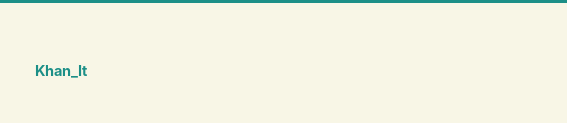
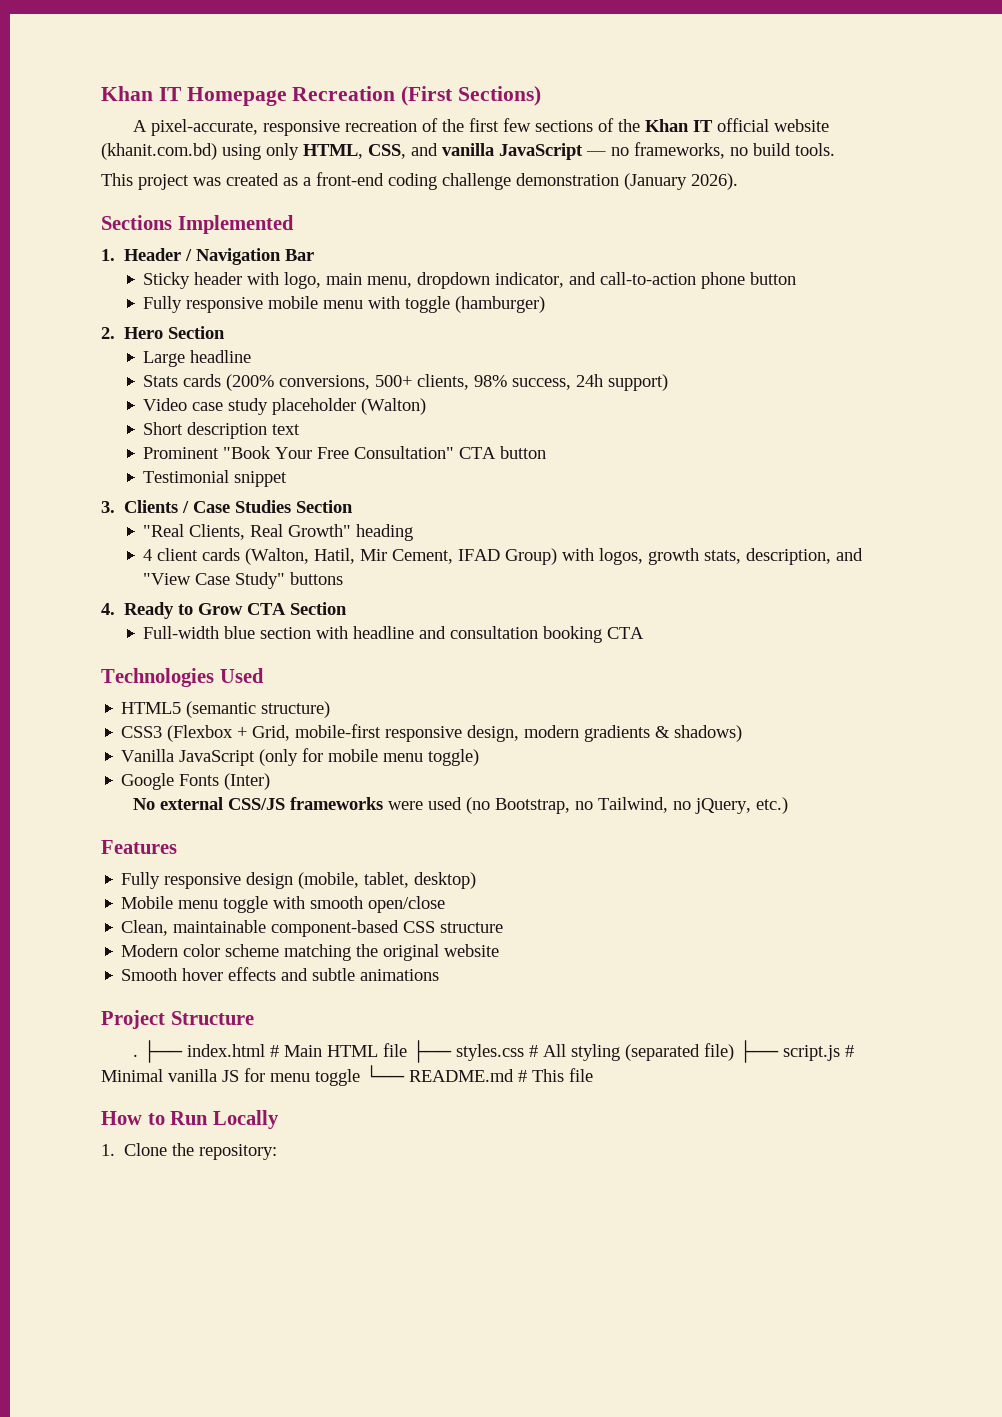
[35,65,88,78] Khan_It -> [101,86,542,106] [132,118,829,136] [101,142,835,160] [101,172,738,190] [101,215,294,234] [101,248,315,265] [143,272,797,289] [143,296,546,313] [101,326,226,339] [143,350,252,367] [143,374,669,391] [143,398,427,415] [143,422,301,439] [143,446,547,459] [143,470,288,487] [101,500,354,513] [143,524,414,541] [143,548,864,565] [143,572,344,589] [101,602,348,619] [143,626,645,643] [101,668,264,687] [121,701,331,718] [121,724,743,742] [121,748,480,766] [121,773,271,790] [132,797,788,814] [101,840,177,854] [121,872,477,889] [121,896,446,913] [121,920,504,937] [121,944,500,961] [121,967,440,981] [101,1010,254,1029] [132,1040,854,1063] [101,1065,593,1086] [101,1110,279,1129] [101,1143,278,1160] Khan IT Homepage Recreation (First Sections) // A pixel-accurate, responsive recreation of the first few sections of the Khan IT official website (khanit.com.bd) using only HTML, CSS, and vanilla JavaScript — no frameworks, no build tools. // This project was created as a front-end coding challenge demonstration (January 2026). // Sections Implemented // 1. Header / Navigation Bar // Sticky header with logo, main menu, dropdown indicator, and call-to-action phone button // Fully responsive mobile menu with toggle (hamburger) // 2. Hero Section // Large headline // Stats cards (200% conversions, 500+ clients, 98% success, 24h support) // Video case study placeholder (Walton) // Short description text // Prominent "Book Your Free Consultation" CTA button // Testimonial snippet // 3. Clients / Case Studies Section // "Real Clients, Real Growth" heading // 4 client cards (Walton, Hatil, Mir Cement, IFAD Group) with logos, growth stats, description, and "View Case Study" buttons // 4. Ready to Grow CTA Section // Full-width blue section with headline and consultation booking CTA // Technologies Used // HTML5 (semantic structure) // CSS3 (Flexbox + Grid, mobile-first responsive design, modern gradients & shadows) // Vanilla JavaScript (only for mobile menu toggle) // Google Fonts (Inter) // No external CSS/JS frameworks were used (no Bootstrap, no Tailwind, no jQuery, etc.) // Features // Fully responsive design (mobile, tablet, desktop) // Mobile menu toggle with smooth open/close // Clean, maintainable component-based CSS structure // Modern color scheme matching the original website // Smooth hover effects and subtle animations // Project Structure // . ├── index.html # Main HTML file ├── styles.css # All styling (separated file) ├── script.js # Minimal vanilla JS for menu toggle └── README.md # This file // How to Run Locally // 1. Clone the repository:

